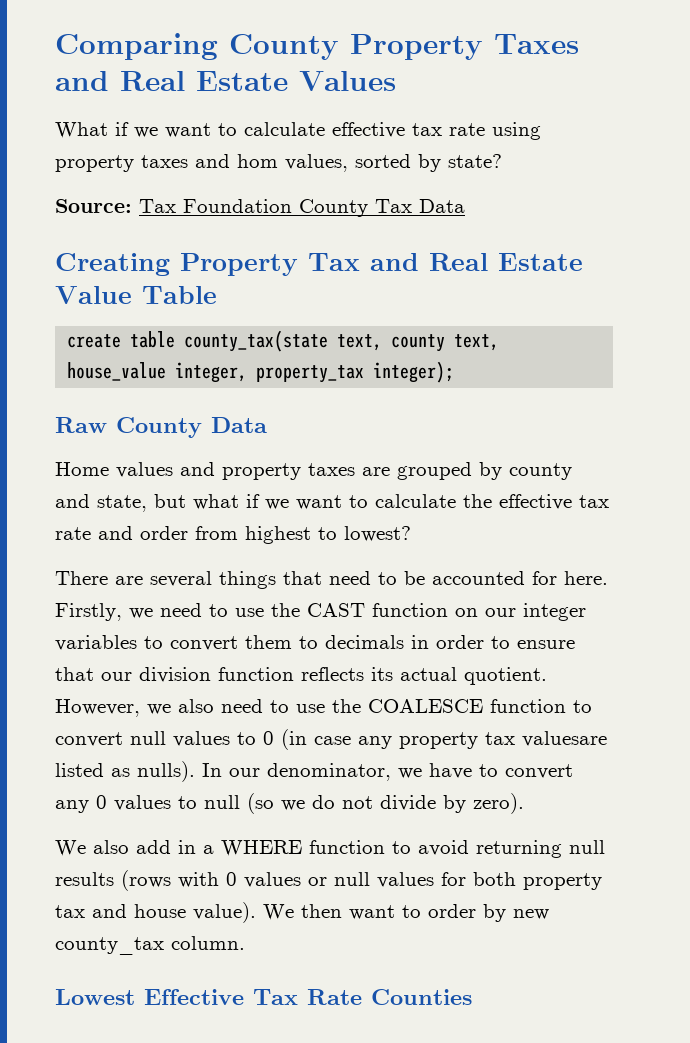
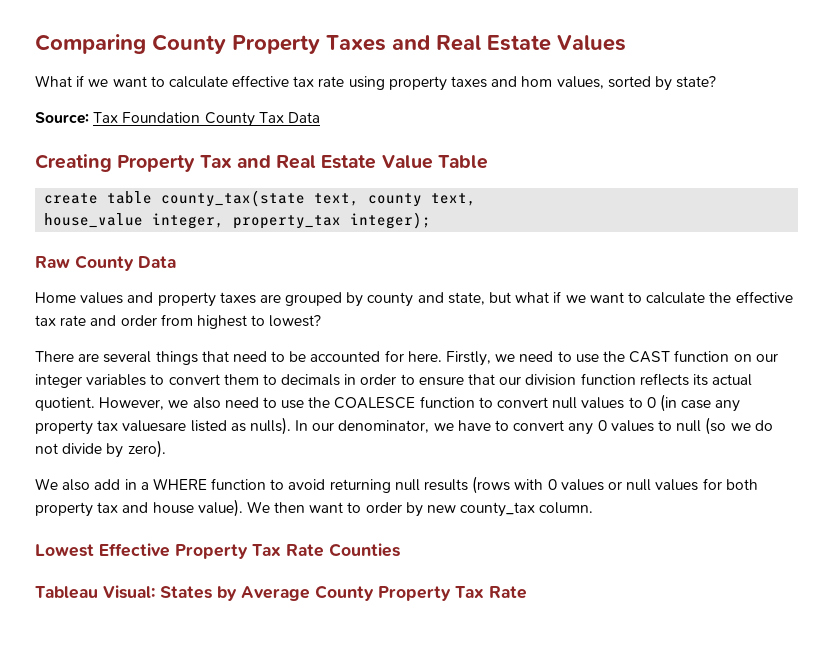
(244, 997) none -> [175,544,248,559] Property
(472, 997) none -> [35,585,527,601] // Tableau Visual: States by Average County Property Tax Rate

